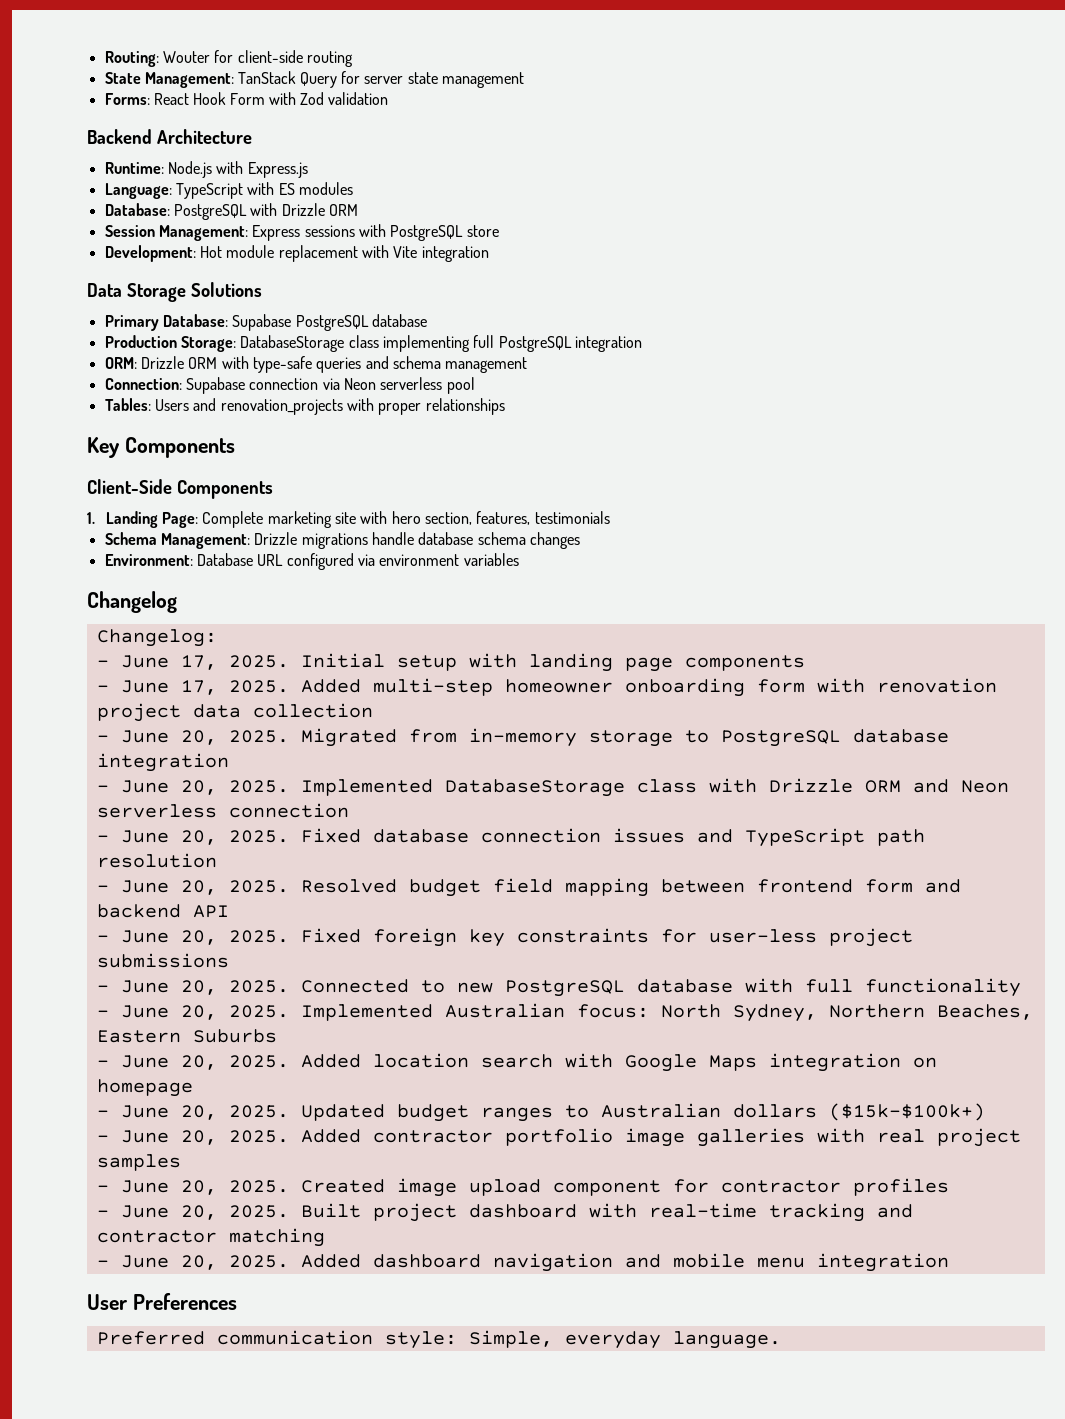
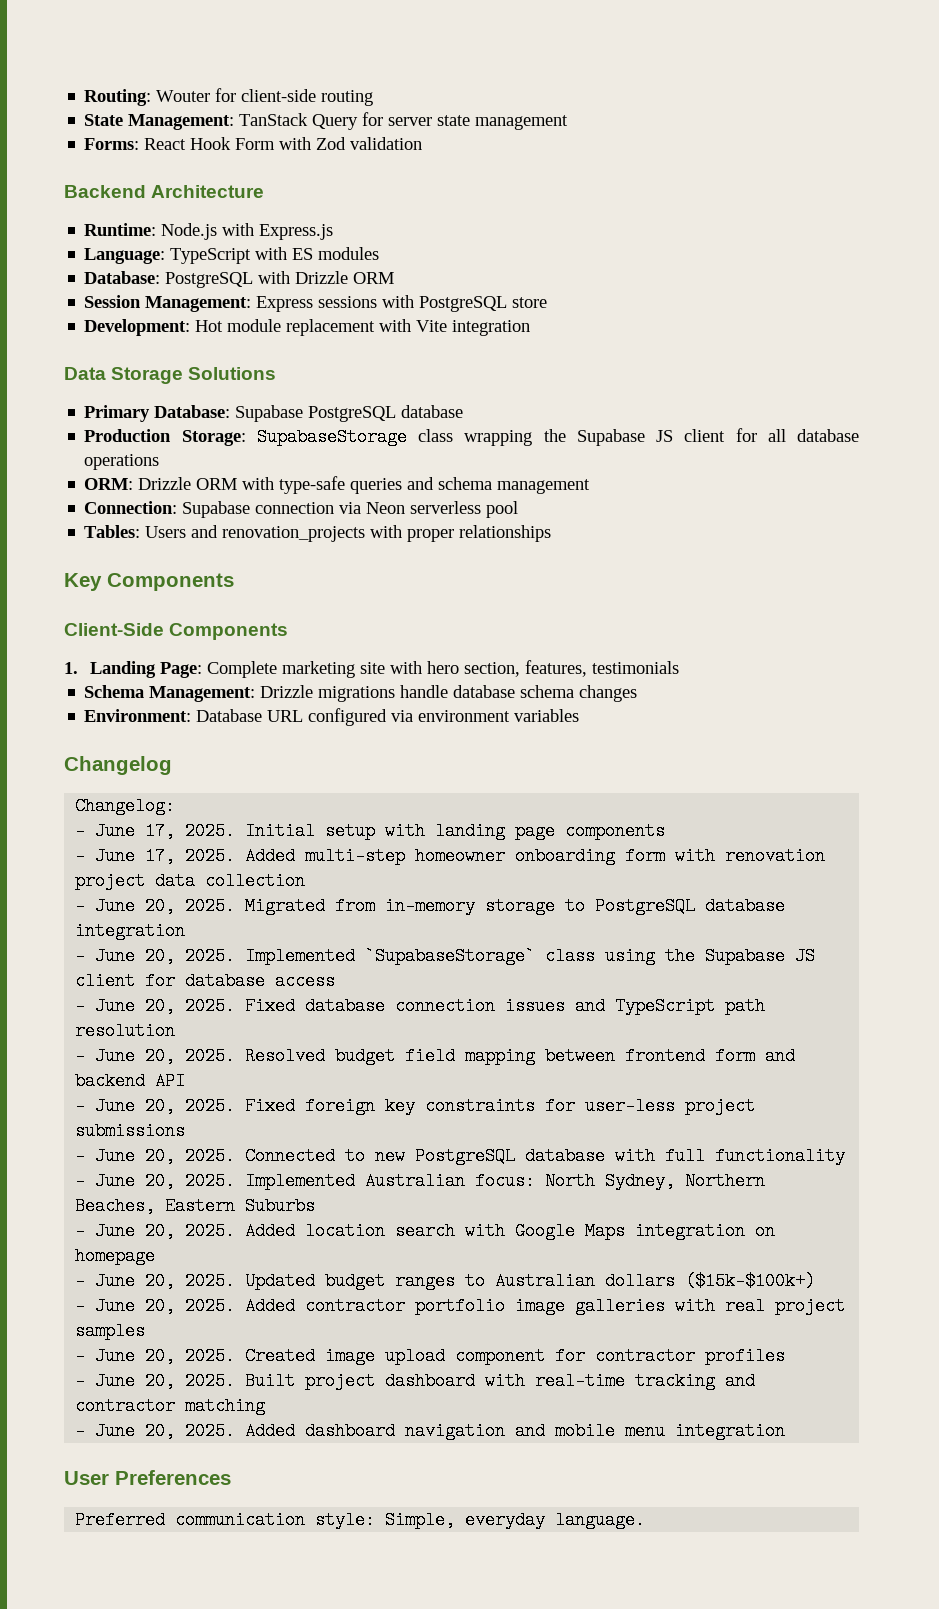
[240,335,642,352] DatabaseStorage class implementing full PostgreSQL integration -> [256,428,859,446] [84,454,160,470] SupabaseStorage class wrapping the Supabase JS client for all database operations
[444,778,1009,797] [96,803,349,818] DatabaseStorage class with Drizzle ORM and Neon serverless connection -> [365,947,816,965] [75,972,336,990] `SupabaseStorage` class using the Supabase JS client for database access

